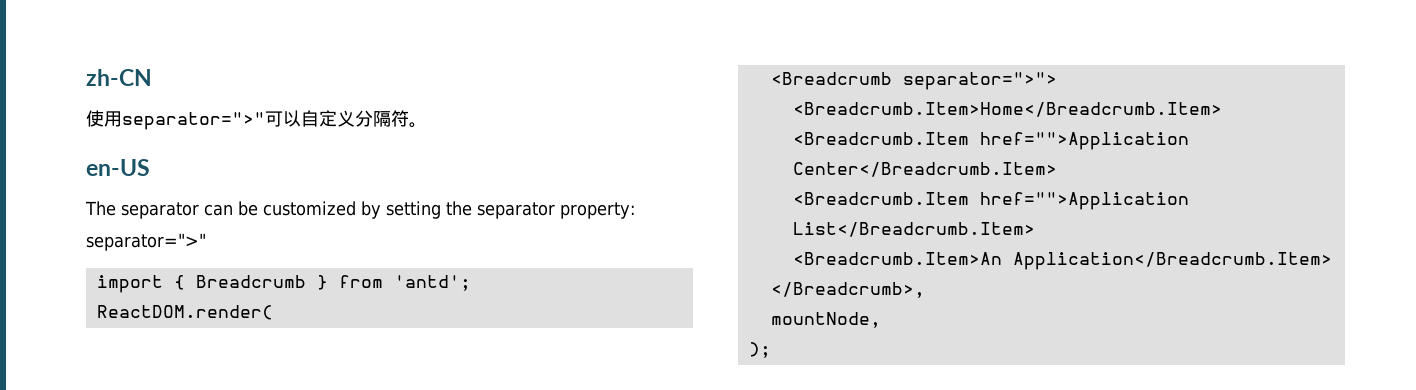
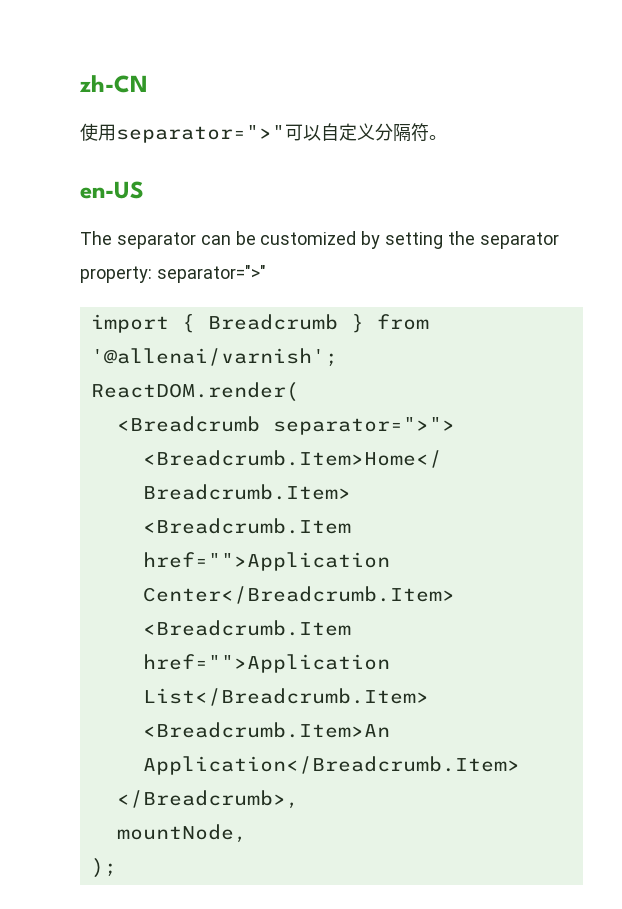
[393,275,471,291] 'antd'; -> [90,348,338,367] '@allenai/varnish';

